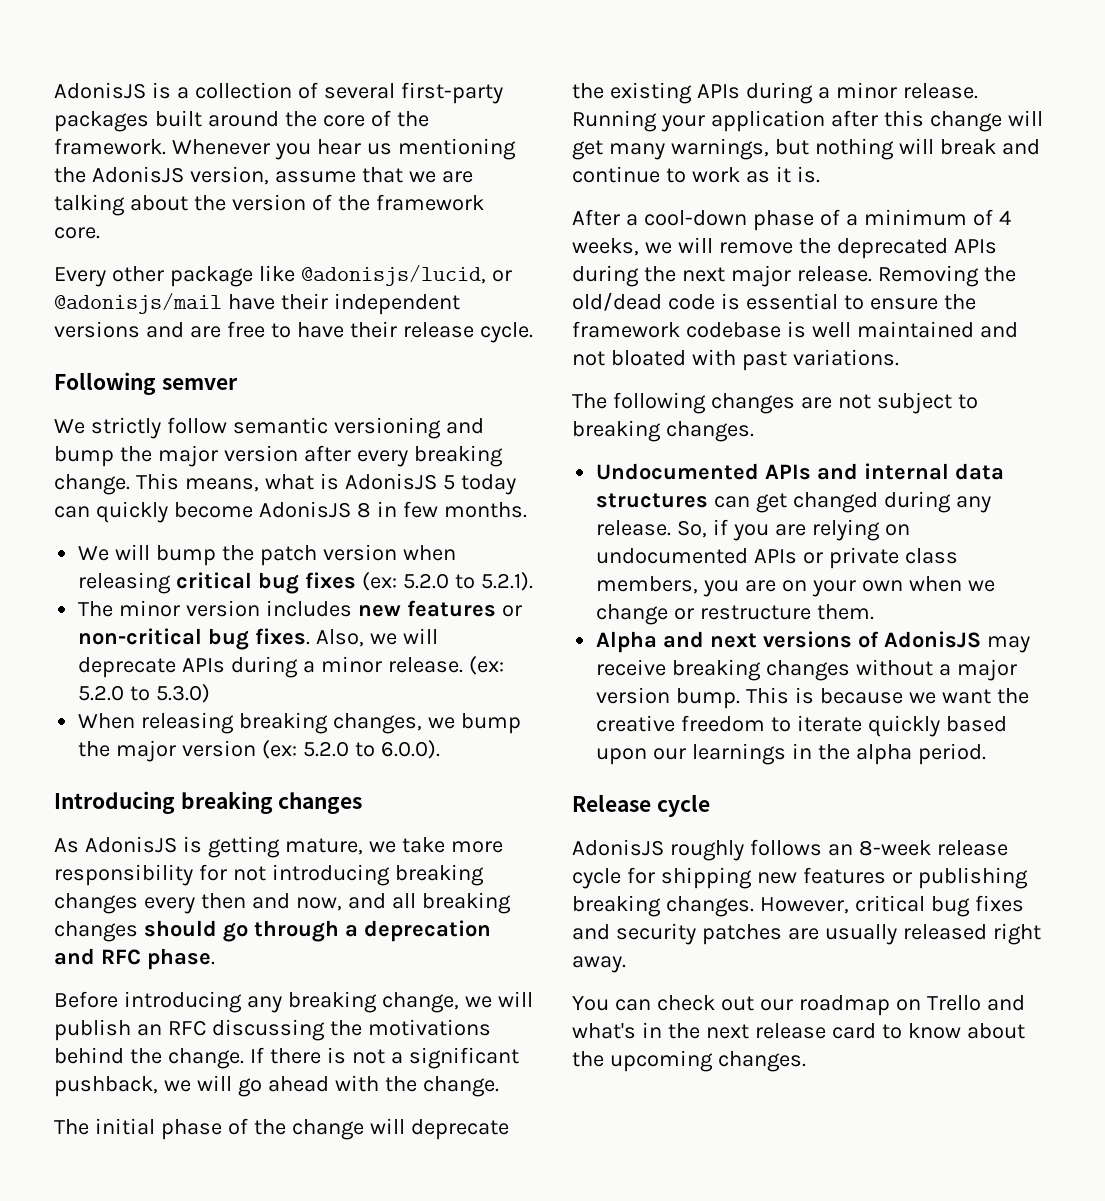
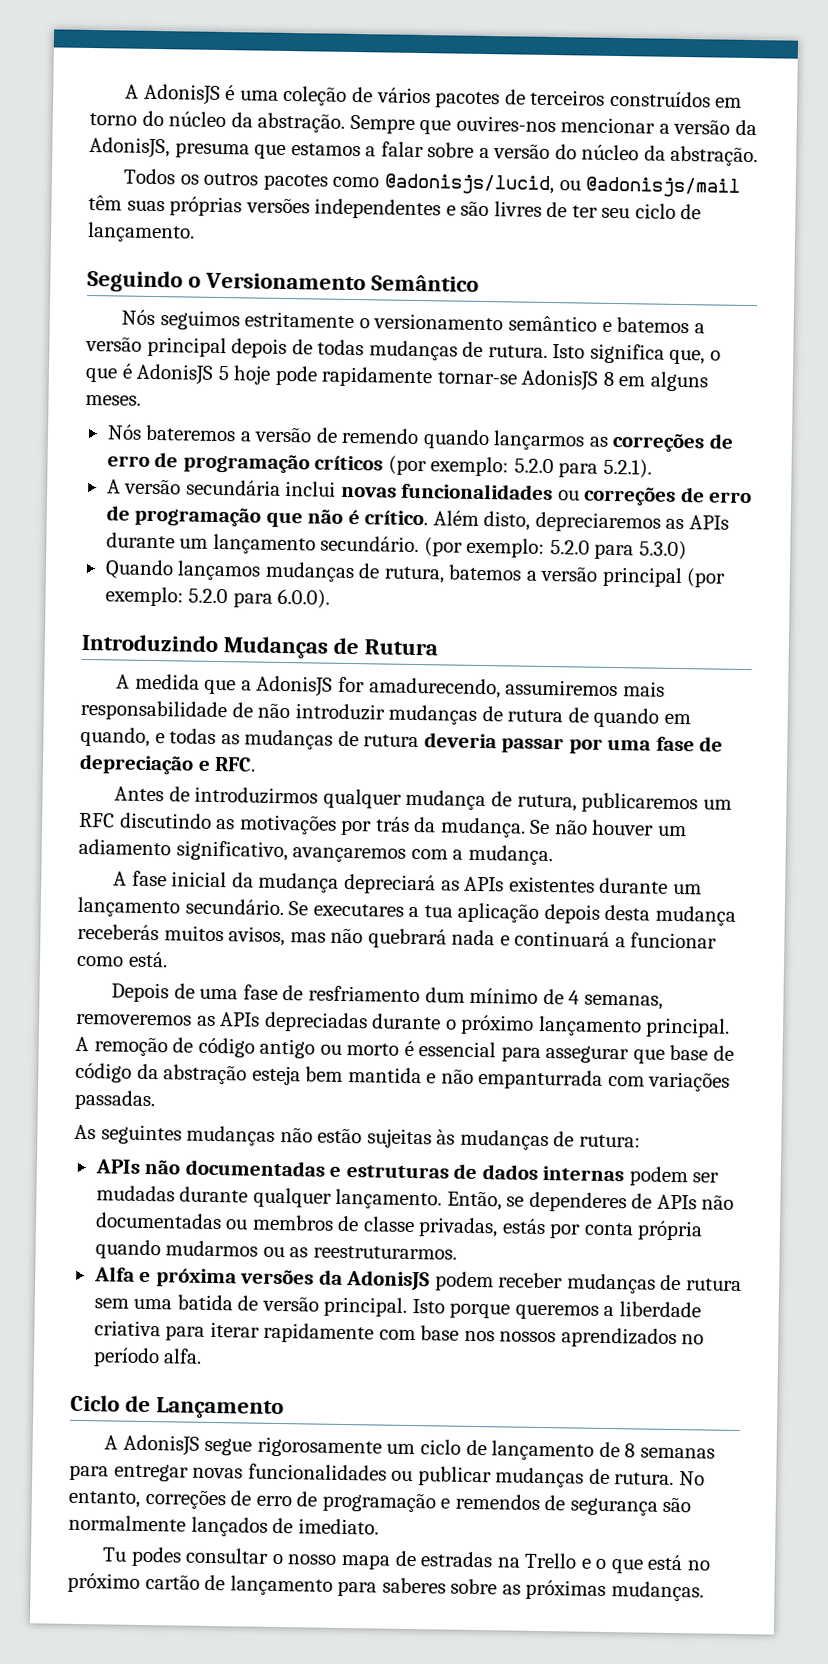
[54,82,503,104] [54,110,429,132] [54,138,516,160] [54,166,473,185] [54,194,484,216] [54,227,100,239] [54,265,512,287] [54,293,460,315] [54,321,533,343] [54,372,238,395] [54,417,484,439] [54,445,503,467] [54,473,516,495] [54,501,527,523] [78,544,456,566] [78,572,533,594] [78,600,522,617] [78,628,438,650] [78,656,504,678] [78,684,211,703] [78,712,521,734] [78,740,440,762] [54,791,363,814] [54,836,503,858] [54,864,484,886] [54,892,511,914] [54,920,491,942] [54,948,215,970] [54,991,533,1013] [54,1019,491,1041] [54,1047,519,1069] [54,1075,499,1097] [54,1118,509,1140] [572,82,978,104] [572,110,1043,132] [572,138,1040,160] [572,166,820,183] [572,209,1011,231] [572,237,997,259] [572,265,1016,287] [572,292,976,311] [572,321,1018,338] [572,349,899,371] [572,392,978,414] [572,420,754,442] [596,463,1004,480] [596,491,991,513] [596,519,910,541] [596,547,958,569] [596,576,995,597] [596,604,875,625] [596,631,1030,653] [596,659,1017,681] [596,687,1029,709] [596,715,1007,737] [596,743,986,765] [572,794,710,817] [572,839,1008,861] [572,867,1028,889] [572,895,1024,917] [572,923,1041,945] [572,956,626,973] [572,995,1025,1016] [572,1022,1025,1039] [572,1050,806,1072] AdonisJS is a collection of several first-party packages built around the core of the framework. Whenever you hear us mentioning the AdonisJS version, assume that we are talking about the version of the framework core. // Every other package like @adonisjs/lucid, or @adonisjs/mail have their independent versions and are free to have their release cycle. // Following semver // We strictly follow semantic versioning and bump the major version after every breaking change. This means, what is AdonisJS 5 today can quickly become AdonisJS 8 in few months. // We will bump the patch version when releasing critical bug fixes (ex: 5.2.0 to 5.2.1). // The minor version includes new features or non-critical bug fixes. Also, we will deprecate APIs during a minor release. (ex: 5.2.0 to 5.3.0) // When releasing breaking changes, we bump the major version (ex: 5.2.0 to 6.0.0). // Introducing breaking changes // As AdonisJS is getting mature, we take more responsibility for not introducing breaking changes every then and now, and all breaking changes should go through a deprecation and RFC phase. // Before introducing any breaking change, we will publish an RFC discussing the motivations behind the change. If there is not a significant pushback, we will go ahead with the change. // The initial phase of the change will deprecate the existing APIs during a minor release. Running your application after this change will get many warnings, but nothing will break and continue to work as it is. // After a cool-down phase of a minimum of 4 weeks, we will remove the deprecated APIs during the next major release. Removing the old/dead code is essential to ensure the framework codebase is well maintained and not bloated with past variations. // The following changes are not subject to breaking changes. // Undocumented APIs and internal data structures can get changed during any release. So, if you are relying on undocumented APIs or private class members, you are on your own when we change or restructure them. // Alpha and next versions of AdonisJS may receive breaking changes without a major version bump. This is because we want the creative freedom to iterate quickly based upon our learnings in the alpha period. // Release cycle // AdonisJS roughly follows an 8-week release cycle for shipping new features or publishing breaking changes. However, critical bug fixes and security patches are usually released right away. // You can check out our roadmap on Trello and what's in the next release card to know about the upcoming changes. -> [125,83,743,109] [89,110,757,136] [89,136,759,167] [123,168,741,198] [88,194,702,220] [87,221,195,243] [87,269,480,293] [121,309,705,334] [85,335,721,365] [85,363,709,392] [85,394,141,406] [106,424,734,453] [106,452,652,479] [106,478,753,506] [105,505,729,533] [105,532,687,561] [104,559,727,588] [104,586,331,609] [81,633,439,659] [116,673,665,699] [80,699,691,728] [80,726,724,754] [79,753,257,775] [114,786,732,814] [79,812,687,838] [78,838,553,866] [113,870,702,895] [77,896,736,926] [77,923,718,949] [76,951,168,968] [111,982,663,1010] [76,1011,731,1038] [75,1036,734,1064] [75,1062,731,1092] [74,1089,156,1111] [74,1124,641,1151] [94,1159,720,1187] [95,1185,735,1213] [94,1212,704,1241] [94,1239,457,1260] [93,1266,742,1294] [93,1294,701,1320] [93,1320,705,1349] [92,1347,203,1368] [70,1394,285,1420] [104,1434,715,1461] [69,1463,705,1488] [68,1488,692,1516] [68,1514,379,1537] [102,1546,710,1574] [67,1572,704,1602] A AdonisJS é uma coleção de vários pacotes de terceiros construídos em torno do núcleo da abstração. Sempre que ouvires-nos mencionar a versão da AdonisJS, presuma que estamos a falar sobre a versão do núcleo da abstração. // Todos os outros pacotes como @adonisjs/lucid, ou @adonisjs/mail têm suas próprias versões independentes e são livres de ter seu ciclo de lançamento. // Seguindo o Versionamento Semântico // Nós seguimos estritamente o versionamento semântico e batemos a versão principal depois de todas mudanças de rutura. Isto significa que, o que é AdonisJS 5 hoje pode rapidamente tornar-se AdonisJS 8 em alguns meses. // Nós bateremos a versão de remendo quando lançarmos as correções de erro de programação críticos (por exemplo: 5.2.0 para 5.2.1). // A versão secundária inclui novas funcionalidades ou correções de erro de programação que não é crítico. Além disto, depreciaremos as APIs durante um lançamento secundário. (por exemplo: 5.2.0 para 5.3.0) // Quando lançamos mudanças de rutura, batemos a versão principal (por exemplo: 5.2.0 para 6.0.0). // Introduzindo Mudanças de Rutura // A medida que a AdonisJS for amadurecendo, assumiremos mais responsabilidade de não introduzir mudanças de rutura de quando em quando, e todas as mudanças de rutura deveria passar por uma fase de depreciação e RFC. // Antes de introduzirmos qualquer mudança de rutura, publicaremos um RFC discutindo as motivações por trás da mudança. Se não houver um adiamento significativo, avançaremos com a mudança. // A fase inicial da mudança depreciará as APIs existentes durante um lançamento secundário. Se executares a tua aplicação depois desta mudança receberás muitos avisos, mas não quebrará nada e continuará a funcionar como está. // Depois de uma fase de resfriamento dum mínimo de 4 semanas, removeremos as APIs depreciadas durante o próximo lançamento principal. A remoção de código antigo ou morto é essencial para assegurar que base de código da abstração esteja bem mantida e não empanturrada com variações passadas. // As seguintes mudanças não estão sujeitas às mudanças de rutura: // APIs não documentadas e estruturas de dados internas podem ser mudadas durante qualquer lançamento. Então, se dependeres de APIs não documentadas ou membros de classe privadas, estás por conta própria quando mudarmos ou as reestruturarmos. // Alfa e próxima versões da AdonisJS podem receber mudanças de rutura sem uma batida de versão principal. Isto porque queremos a liberdade criativa para iterar rapidamente com base nos nossos aprendizados no período alfa. // Ciclo de Lançamento // A AdonisJS segue rigorosamente um ciclo de lançamento de 8 semanas para entregar novas funcionalidades ou publicar mudanças de rutura. No entanto, correções de erro de programação e remendos de segurança são normalmente lançados de imediato. // Tu podes consultar o nosso mapa de estradas na Trello e o que está no próximo cartão de lançamento para saberes sobre as próximas mudanças.

